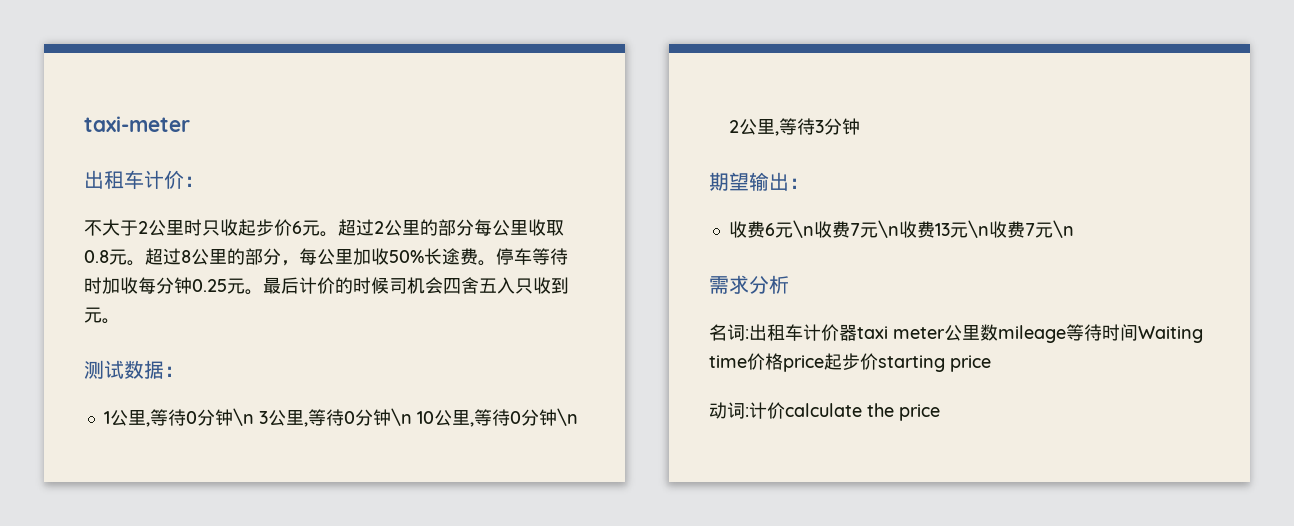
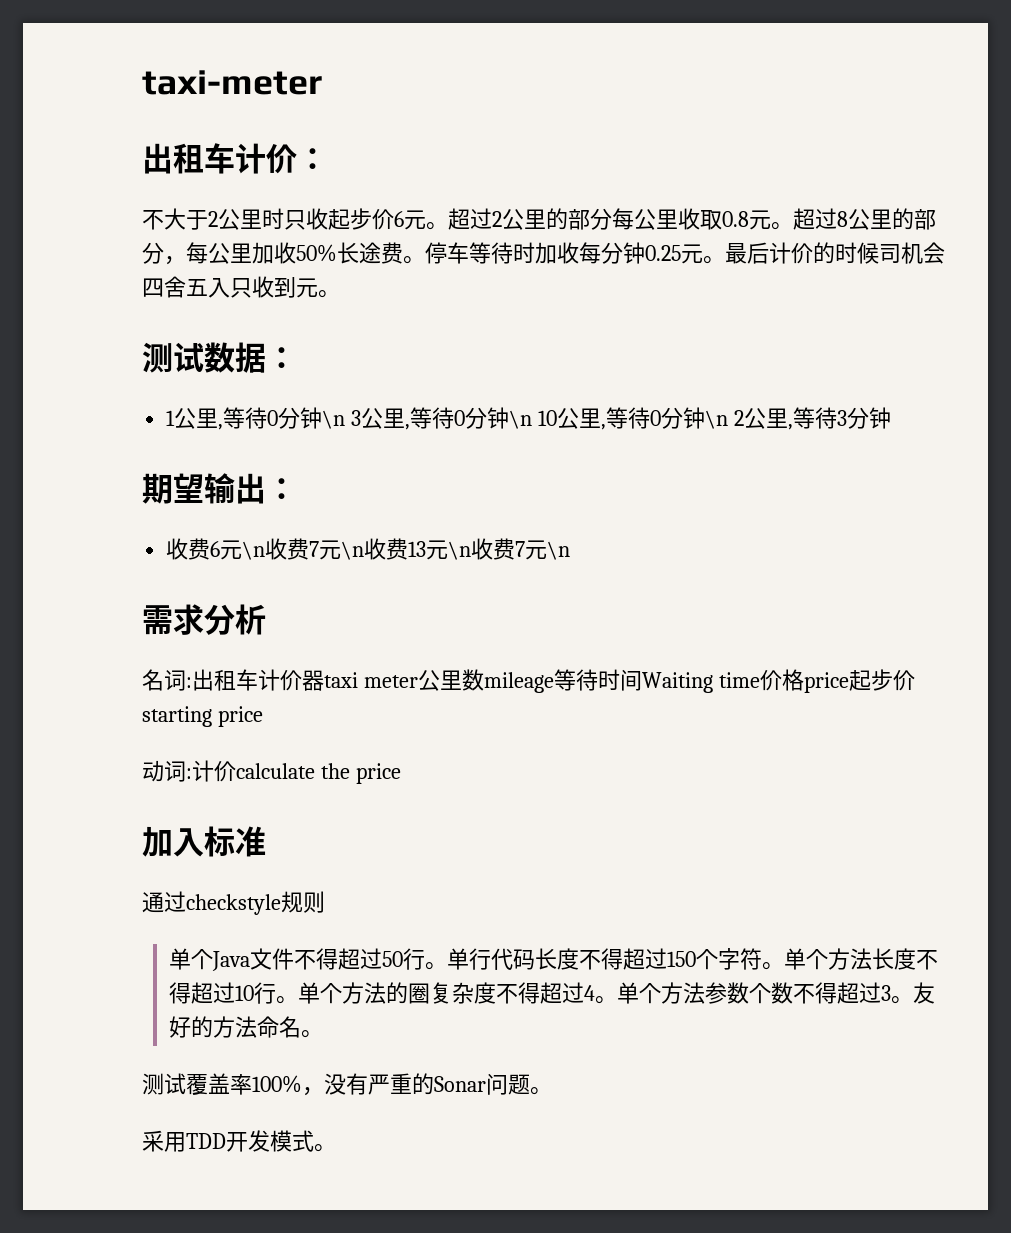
(940, 412) none -> [142,826,266,857] [142,891,325,915] [168,948,938,971] [168,982,935,1004] [168,1016,323,1038] [142,1073,552,1096] [142,1130,336,1152] // 加入标准 // 通过checkstyle规则 // 单个Java文件不得超过50行。单行代码长度不得超过150个字符。单个方法长度不得超过10行。单个方法的圈复杂度不得超过4。单个方法参数个数不得超过3。友好的方法命名。 // 测试覆盖率100%，没有严重的Sonar问题。 // 采用TDD开发模式。

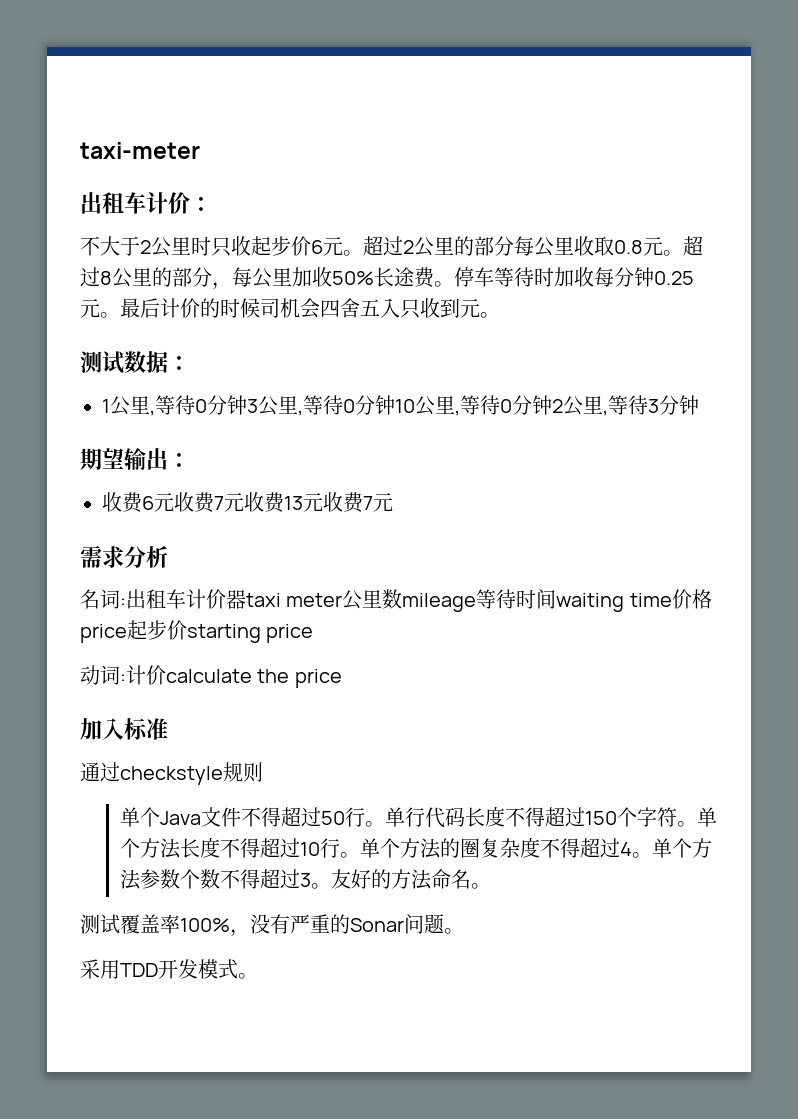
[322,410,346,429] \n -> (247, 405) none
[509,410,533,429] \n -> (395, 405) none
[705,410,729,429] \n -> (552, 405) none
[242,538,365,560] \n收费7元\n -> [174,492,244,513] 收费7元
[448,538,571,560] \n收费7元\n -> [323,492,393,513] 收费7元
[641,672,713,693] Waiting -> [556,593,625,612] waiting

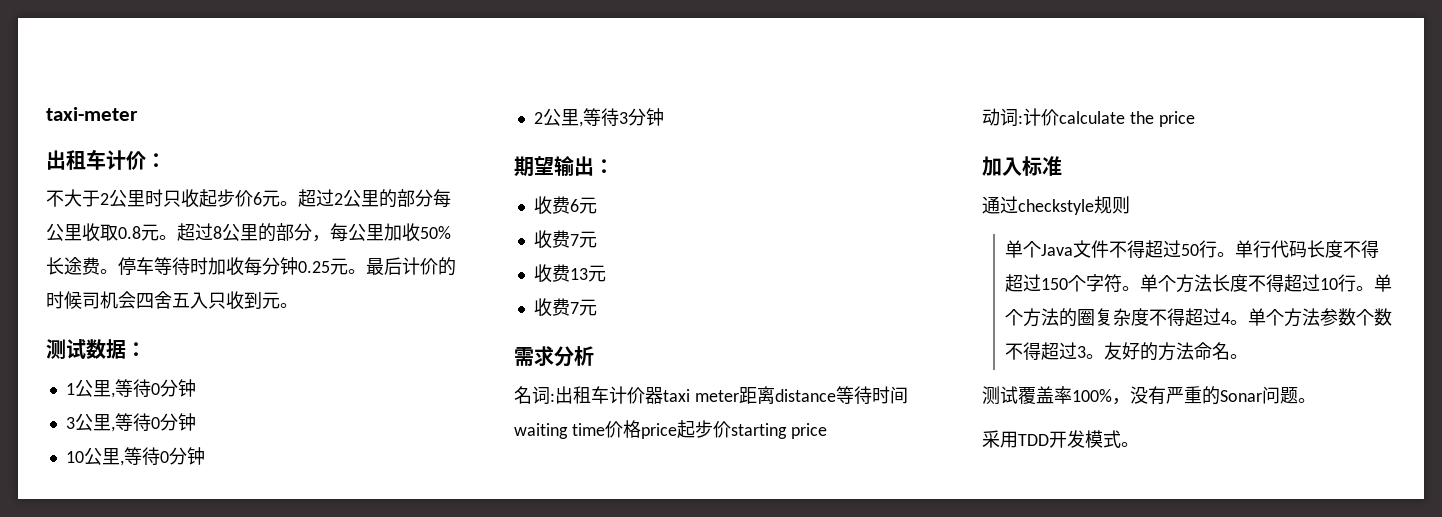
(247, 405) none -> (196, 388) //
(395, 405) none -> (196, 422) //
(552, 405) none -> (205, 456) //
[174,492,244,513] 收费7元 -> [533,230,597,249] // 收费7元 //
(323, 502) none -> (606, 273) //
[342,589,477,612] 公里数mileage -> [738,386,836,404] 距离distance

